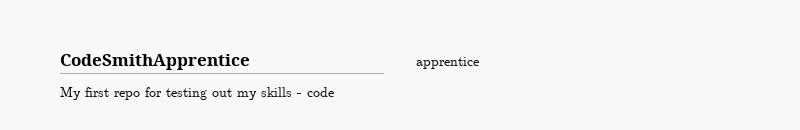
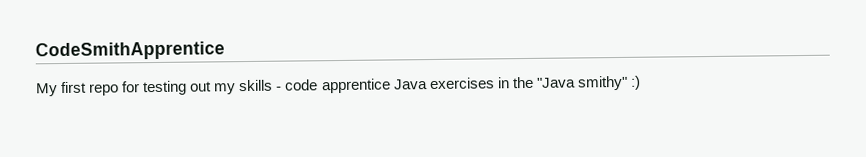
(479, 63) none -> [393,75,641,91] Java exercises in the "Java smithy" :)

